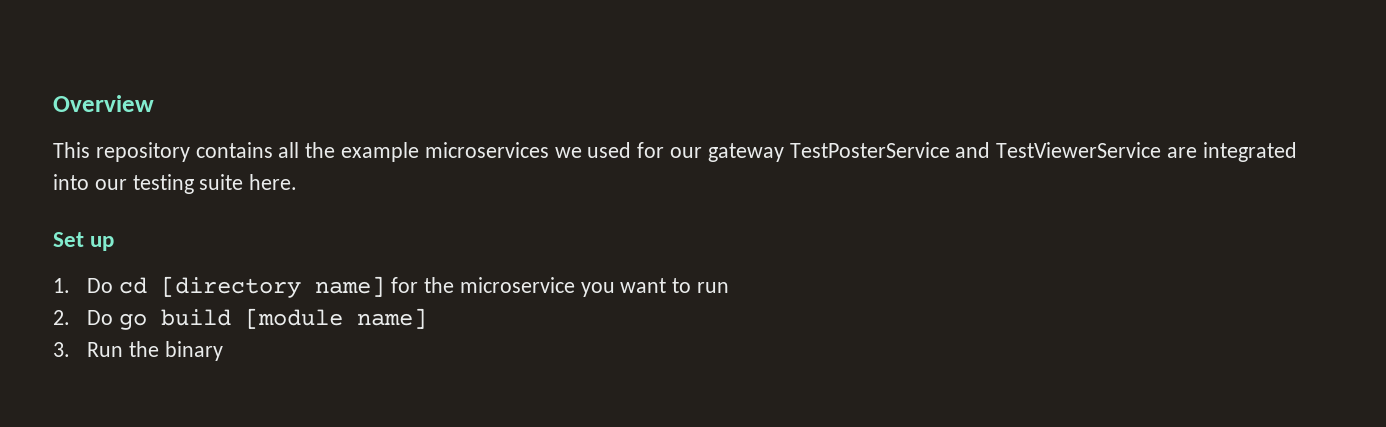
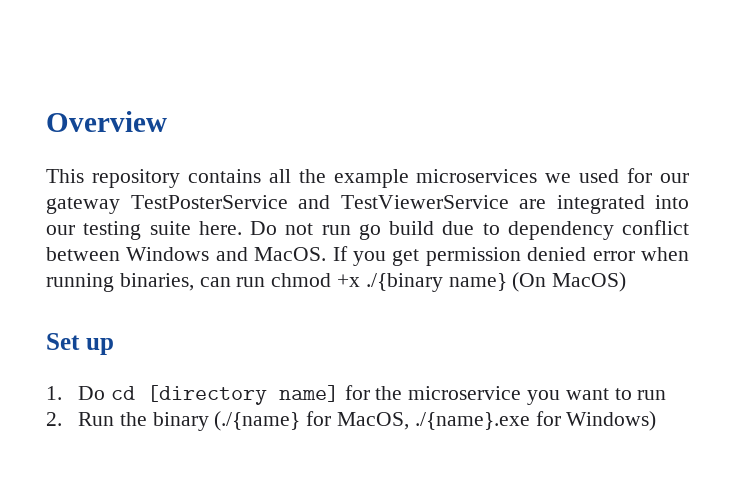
(298, 182) none -> [250,220,689,240] [46,246,689,266] [46,272,627,292] Do not run go build due to dependency conflict between Windows and MacOS. If you get permission denied error when running binaries, can run chmod +x ./{binary name} (On MacOS)
[87,308,428,330] [53,341,224,361] Do go build [module name] // 3. Run the binary -> [77,411,657,431] Run the binary (./{name} for MacOS, ./{name}.exe for Windows)

